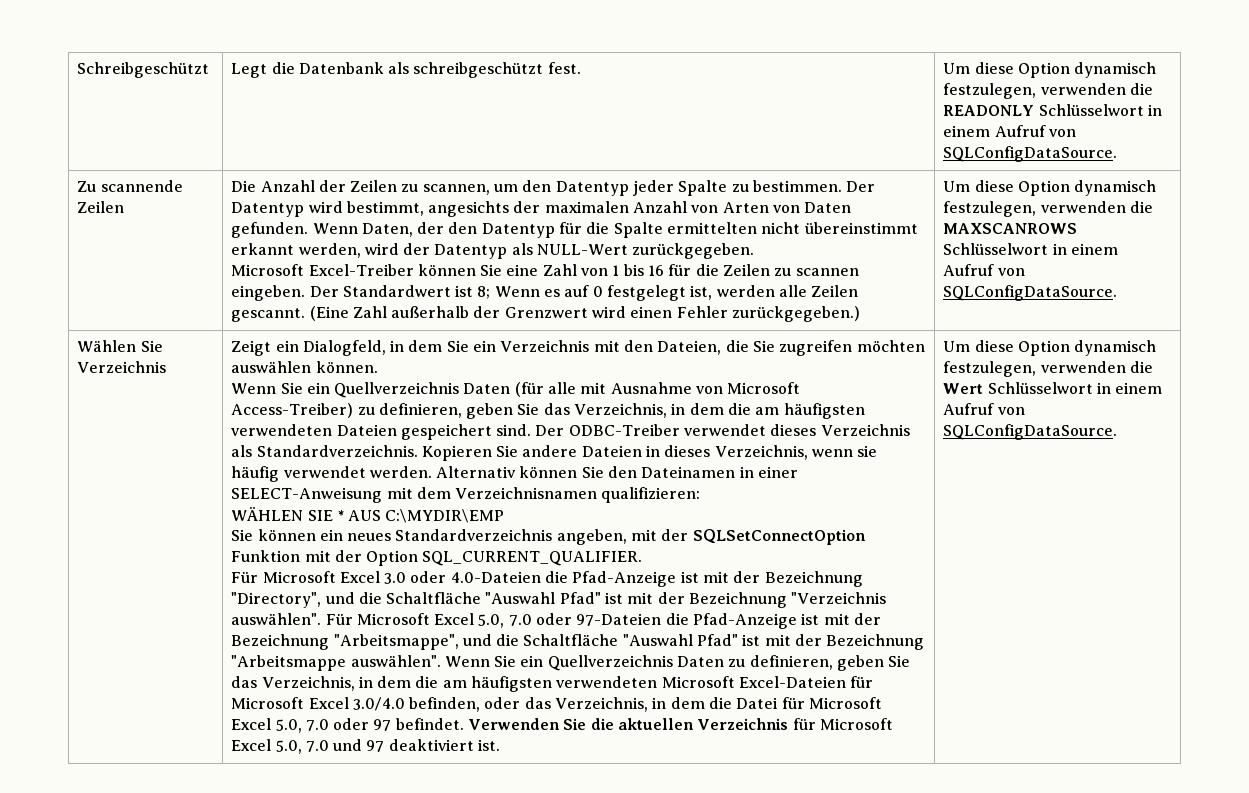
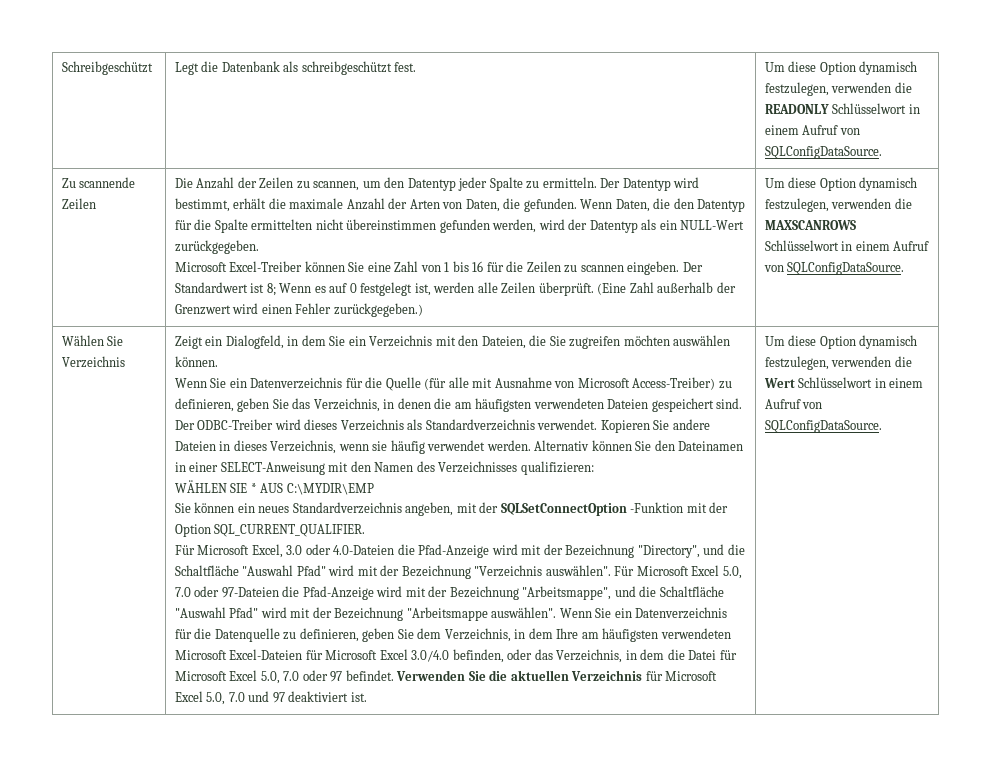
[753,180,843,192] bestimmen. -> [542,177,597,188] ermitteln.
[428,201,852,217] angesichts der maximalen Anzahl von Arten von Daten -> [233,198,521,212] erhält die maximale Anzahl der Arten von Daten, die
[417,222,445,234] der -> [653,198,671,209] die
[803,222,918,234] [231,243,295,255] übereinstimmt erkannt -> [346,219,490,233] übereinstimmen gefunden
(533, 249) none -> [659,220,677,230] ein
[231,308,306,322] gescannt. -> [538,282,594,296] überprüft.
[334,382,511,398] Quellverzeichnis Daten -> [250,377,421,391] Datenverzeichnis für die Quelle
[689,403,724,415] dem -> [397,398,431,409] denen
[684,424,767,436] verwendet -> [274,419,301,430] wird
[256,445,418,457] Standardverzeichnis. -> [425,419,598,431] Standardverzeichnis verwendet.
[416,487,598,499] dem Verzeichnisnamen -> [350,461,518,473] den Namen des Verzeichnisses
[231,550,301,562] Funktion -> [630,502,684,513] -Funktion
[339,571,380,583] Excel -> [251,544,283,558] Excel,
[680,571,699,583] ist -> [491,544,518,555] wird
[605,592,624,604] ist -> [328,565,355,576] wird
[801,613,820,625] ist -> [376,586,403,597] wird
[742,634,761,646] ist -> [260,607,287,618] wird
[547,655,911,671] [231,676,439,691] Quellverzeichnis Daten zu definieren, geben Sie das Verzeichnis, in dem die -> [635,607,728,619] [174,628,579,642] Datenverzeichnis für die Datenquelle zu definieren, geben Sie dem Verzeichnis, in dem Ihre

